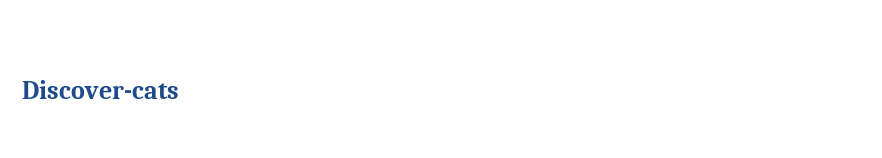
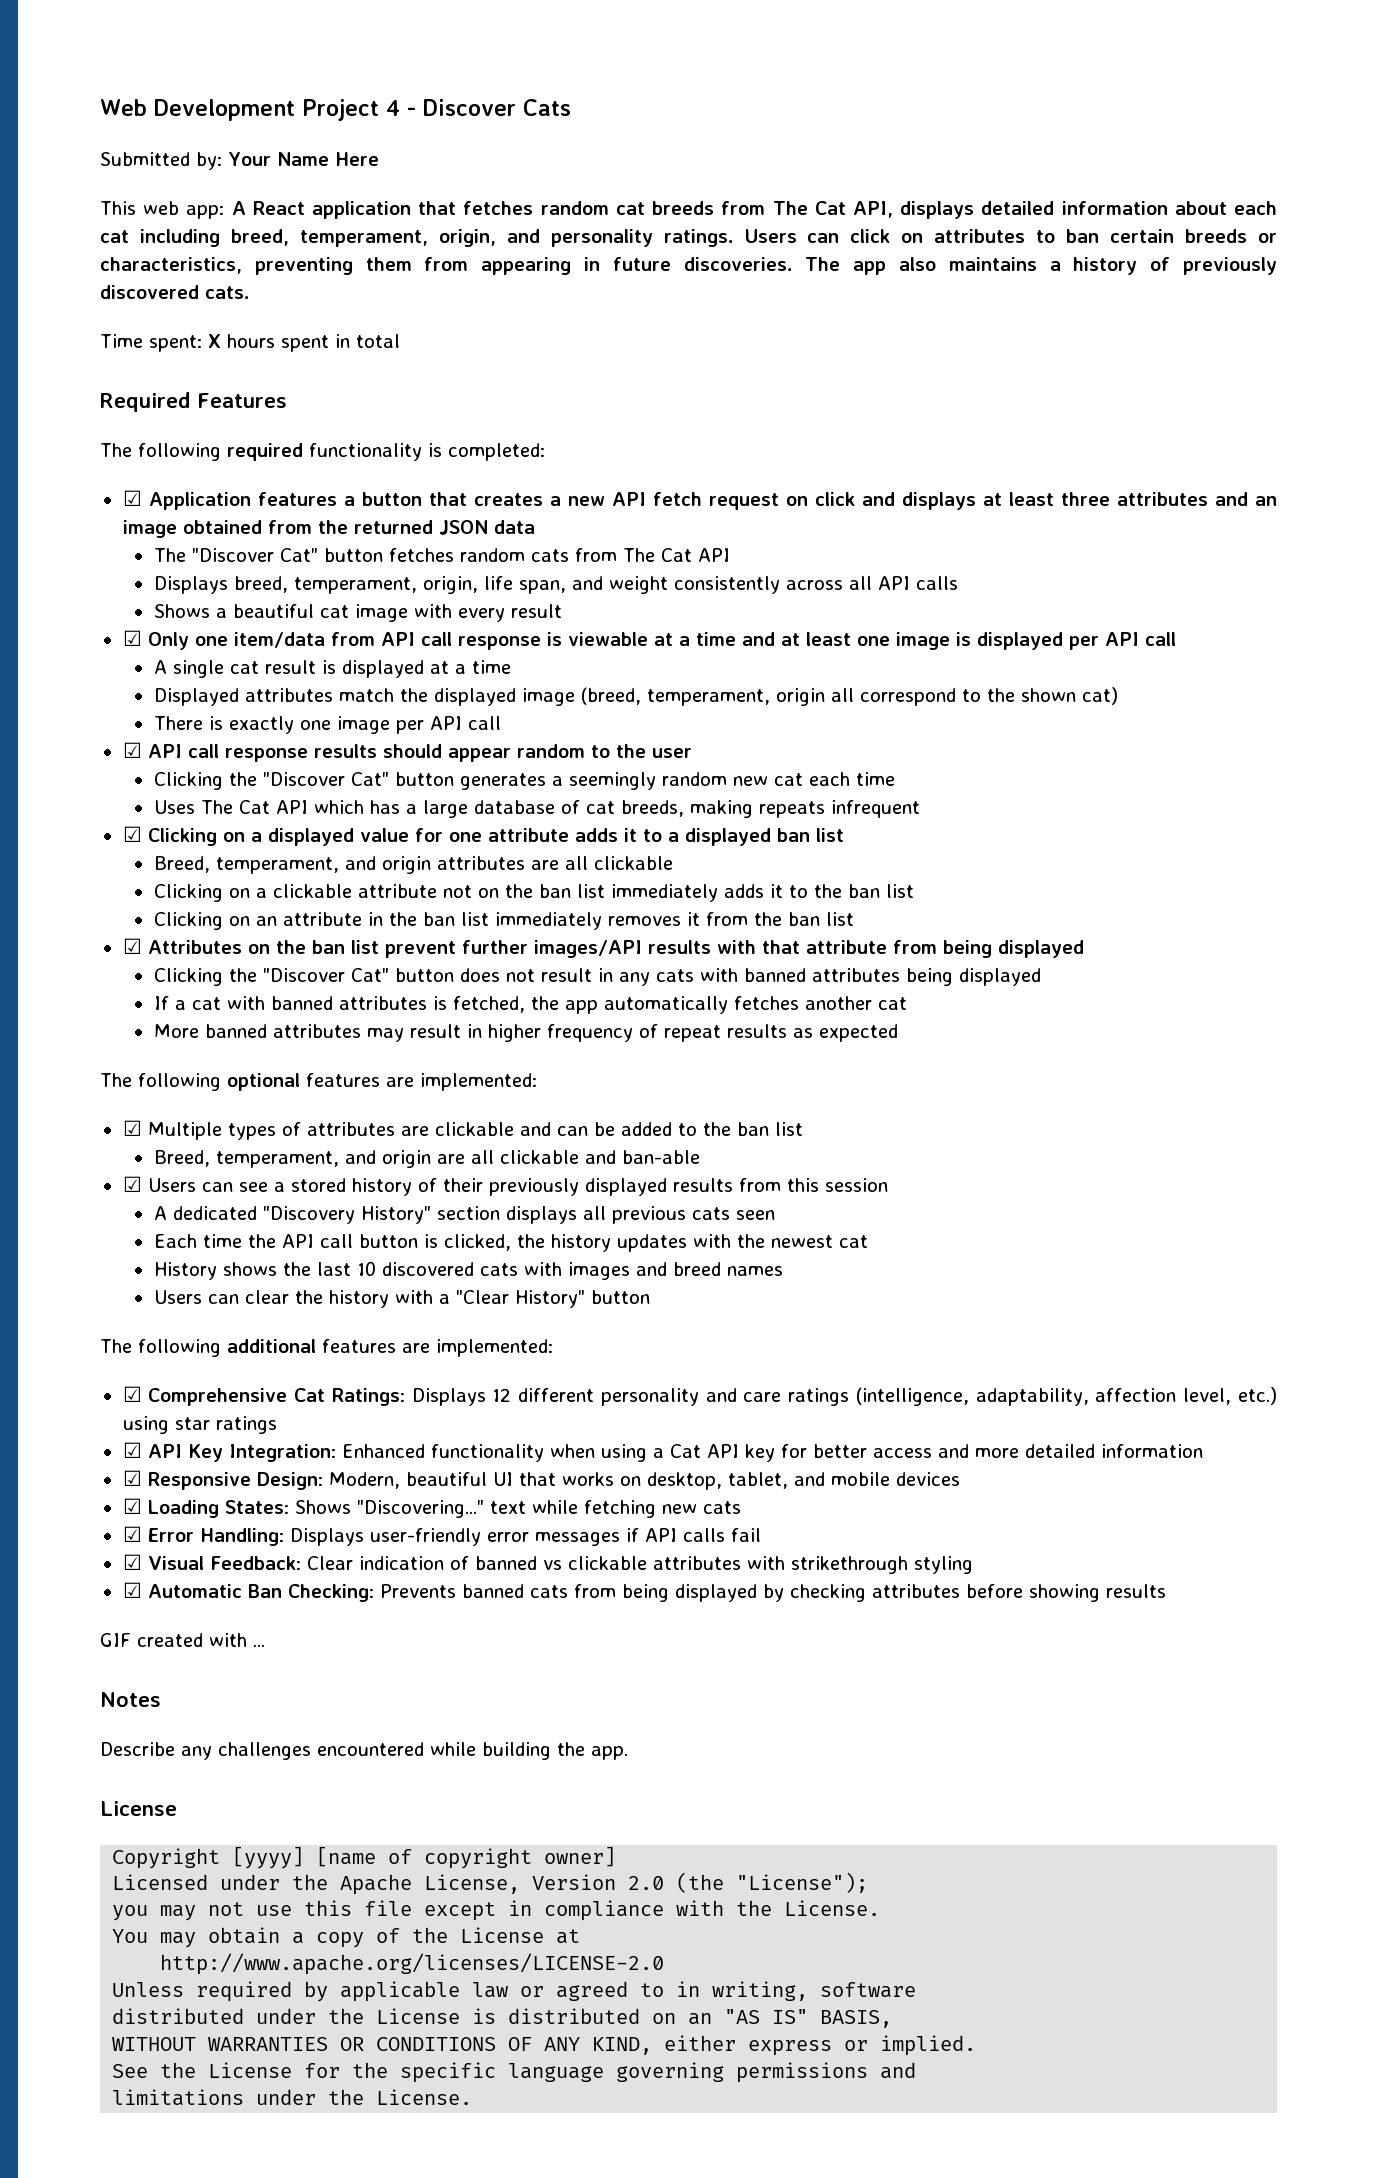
[22,80,179,99] Discover-cats -> [100,99,571,121] [100,152,379,170] [100,201,1277,219] [100,229,1278,247] [100,257,1277,275] [100,285,250,299] [100,334,400,352] [100,392,287,412] [100,443,545,461] [122,490,1278,510] [122,520,535,538] [153,548,730,562] [153,576,958,594] [153,604,562,622] [122,630,1176,650] [153,660,511,678] [153,687,1118,706] [153,716,501,734] [122,742,692,762] [153,772,895,790] [153,800,920,818] [122,826,844,846] [153,856,673,874] [153,884,914,902] [153,912,854,930] [122,938,1084,958] [153,968,1041,986] [153,996,907,1014] [153,1024,898,1042] [100,1073,537,1091] [122,1120,803,1140] [153,1150,700,1168] [122,1176,888,1196] [153,1206,775,1224] [153,1234,868,1252] [153,1261,783,1280] [153,1290,650,1308] [100,1339,553,1357] [122,1386,1277,1406] [122,1416,277,1434] [122,1442,1203,1462] [122,1470,960,1490] [122,1498,741,1518] [122,1526,761,1546] [122,1554,973,1574] [122,1582,1166,1602] [100,1633,265,1647] [100,1692,161,1707] [100,1742,628,1760] [100,1801,177,1816] [112,1846,617,1869] [112,1872,869,1895] [112,1900,881,1921] [112,1927,581,1948] [160,1953,665,1975] [112,1981,917,2002] [112,2008,893,2028] [112,2035,977,2056] [112,2062,917,2083] [112,2089,473,2106] Web Development Project 4 - Discover Cats // Submitted by: Your Name Here // This web app: A React application that fetches random cat breeds from The Cat API, displays detailed information about each cat including breed, temperament, origin, and personality ratings. Users can click on attributes to ban certain breeds or characteristics, preventing them from appearing in future discoveries. The app also maintains a history of previously discovered cats. // Time spent: X hours spent in total // Required Features // The following required functionality is completed: // ☑ Application features a button that creates a new API fetch request on click and displays at least three attributes and an image obtained from the returned JSON data // The "Discover Cat" button fetches random cats from The Cat API // Displays breed, temperament, origin, life span, and weight consistently across all API calls // Shows a beautiful cat image with every result // ☑ Only one item/data from API call response is viewable at a time and at least one image is displayed per API call // A single cat result is displayed at a time // Displayed attributes match the displayed image (breed, temperament, origin all correspond to the shown cat) // There is exactly one image per API call // ☑ API call response results should appear random to the user // Clicking the "Discover Cat" button generates a seemingly random new cat each time // Uses The Cat API which has a large database of cat breeds, making repeats infrequent // ☑ Clicking on a displayed value for one attribute adds it to a displayed ban list // Breed, temperament, and origin attributes are all clickable // Clicking on a clickable attribute not on the ban list immediately adds it to the ban list // Clicking on an attribute in the ban list immediately removes it from the ban list // ☑ Attributes on the ban list prevent further images/API results with that attribute from being displayed // Clicking the "Discover Cat" button does not result in any cats with banned attributes being displayed // If a cat with banned attributes is fetched, the app automatically fetches another cat // More banned attributes may result in higher frequency of repeat results as expected // The following optional features are implemented: // ☑ Multiple types of attributes are clickable and can be added to the ban list // Breed, temperament, and origin are all clickable and ban-able // ☑ Users can see a stored history of their previously displayed results from this session // A dedicated "Discovery History" section displays all previous cats seen // Each time the API call button is clicked, the history updates with the newest cat // History shows the last 10 discovered cats with images and breed names // Users can clear the history with a "Clear History" button // The following additional features are implemented: // ☑ Comprehensive Cat Ratings: Displays 12 different personality and care ratings (intelligence, adaptability, affection level, etc.) using star ratings // ☑ API Key Integration: Enhanced functionality when using a Cat API key for better access and more detailed information // ☑ Responsive Design: Modern, beautiful UI that works on desktop, tablet, and mobile devices // ☑ Loading States: Shows "Discovering..." text while fetching new cats // ☑ Error Handling: Displays user-friendly error messages if API calls fail // ☑ Visual Feedback: Clear indication of banned vs clickable attributes with strikethrough styling // ☑ Automatic Ban Checking: Prevents banned cats from being displayed by checking attributes before showing results // GIF created with ... // Notes // Describe any challenges encountered while building the app. // License // Copyright [yyyy] [name of copyright owner] // Licensed under the Apache License, Version 2.0 (the "License"); // you may not use this file except in compliance with the License. // You may obtain a copy of the License at // http://www.apache.org/licenses/LICENSE-2.0 // Unless required by applicable law or agreed to in writing, software // distributed under the License is distributed on an "AS IS" BASIS, // WITHOUT WARRANTIES OR CONDITIONS OF ANY KIND, either express or implied. // See the License for the specific language governing permissions and // limitations under the License.

